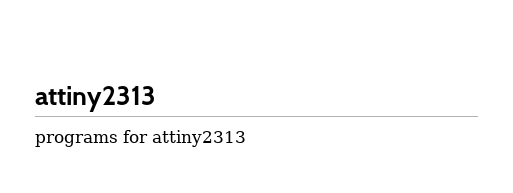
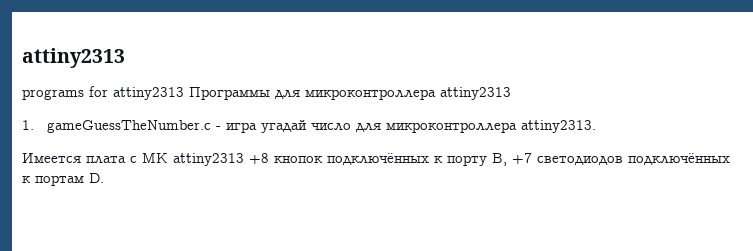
(246, 138) none -> [189,87,511,100] [22,120,596,133] [22,152,730,166] [22,173,104,186] Программы для микроконтроллера attiny2313 // 1. gameGuessTheNumber.c - игра угадай число для микроконтроллера attiny2313. // Имеется плата с МК attiny2313 +8 кнопок подключённых к порту B, +7 светодиодов подключённых к портам D.

